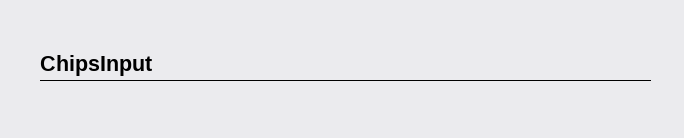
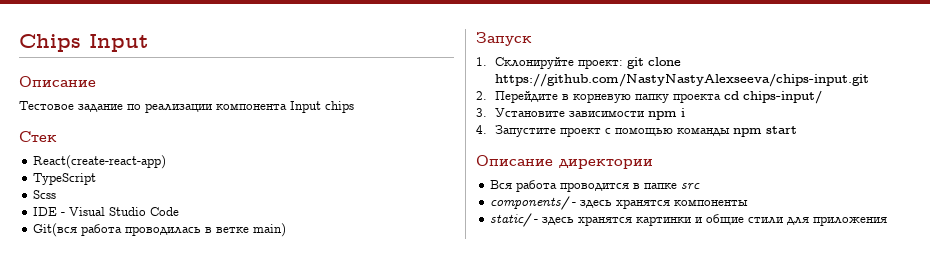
[40,55,152,76] ChipsInput -> [19,34,148,52] [19,76,96,87] [19,101,354,113] [19,131,57,142] [33,155,167,169] [33,173,97,185] [33,190,57,199] [33,207,180,216] [33,223,287,237] [476,32,532,46] [476,57,681,69] [494,73,869,87] [476,90,822,104] [476,108,685,120] [476,125,797,137] [476,155,653,169] [490,180,701,192] [490,196,749,210] [490,213,888,227] Chips Input // Описание // Тестовое задание по реализации компонента Input chips // Стек // React(create-react-app) // TypeScript // Scss // IDE - Visual Studio Code // Git(вся работа проводилась в ветке main) // Запуск // 1. Склонируйте проект: git clone https://github.com/NastyNastyAlexseeva/chips-input.git // 2. Перейдите в корневую папку проекта cd chips-input/ // 3. Установите зависимости npm i // 4. Запустите проект с помощью команды npm start // Описание директории // Вся работа проводится в папке src // components/ - здесь хранятся компоненты // static/ - здесь хранятся картинки и общие стили для приложения

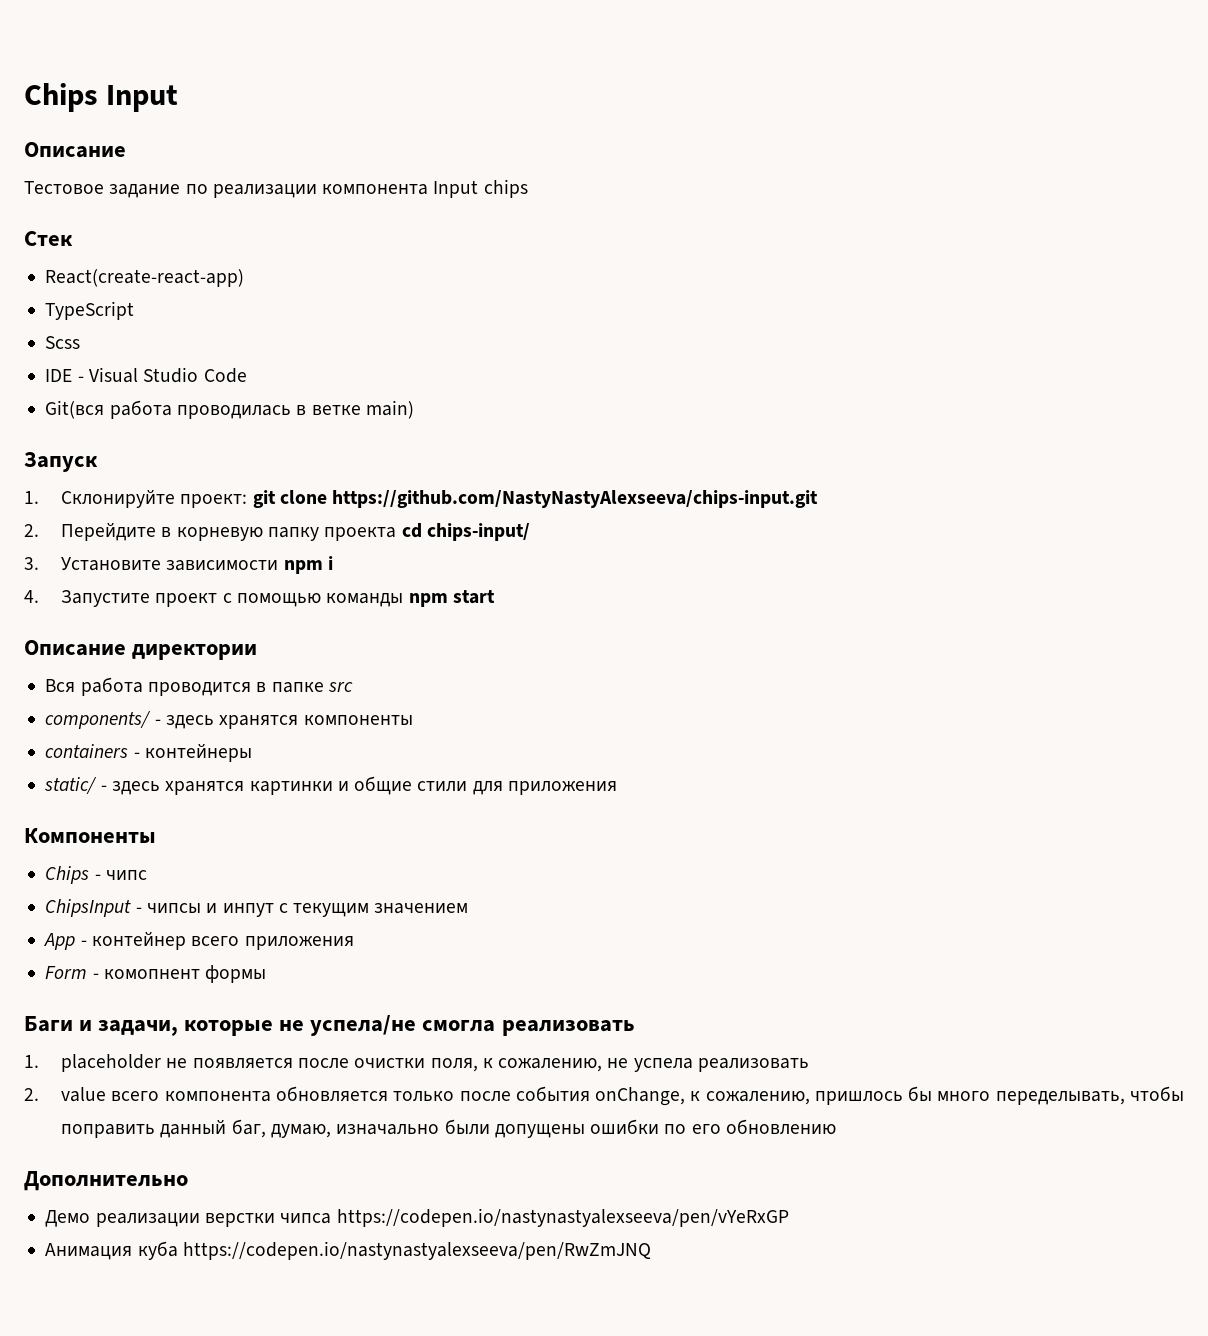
(749, 202) none -> [45,743,252,762] // containers - контейнеры
(888, 221) none -> [24,828,156,843] [45,866,147,884] [45,899,469,917] [44,931,354,950] [45,965,267,983] [24,1015,635,1036] [24,1054,809,1072] [24,1086,1184,1106] [61,1119,836,1138] [24,1171,188,1191] [45,1208,789,1227] [45,1241,651,1260] // Компоненты // Chips - чипс // ChipsInput - чипсы и инпут с текущим значением // App - контейнер всего приложения // Form - комопнент формы // Баги и задачи, которые не успела/не смогла реализовать // 1. placeholder не появляется после очистки поля, к сожалению, не успела реализовать // 2. value всего компонента обновляется только после события onChange, к сожалению, пришлось бы много переделывать, чтобы поправить данный баг, думаю, изначально были допущены ошибки по его обновлению // Дополнительно // Демо реализации верстки чипса https://codepen.io/nastynastyalexseeva/pen/vYeRxGP // Анимация куба https://codepen.io/nastynastyalexseeva/pen/RwZmJNQ

